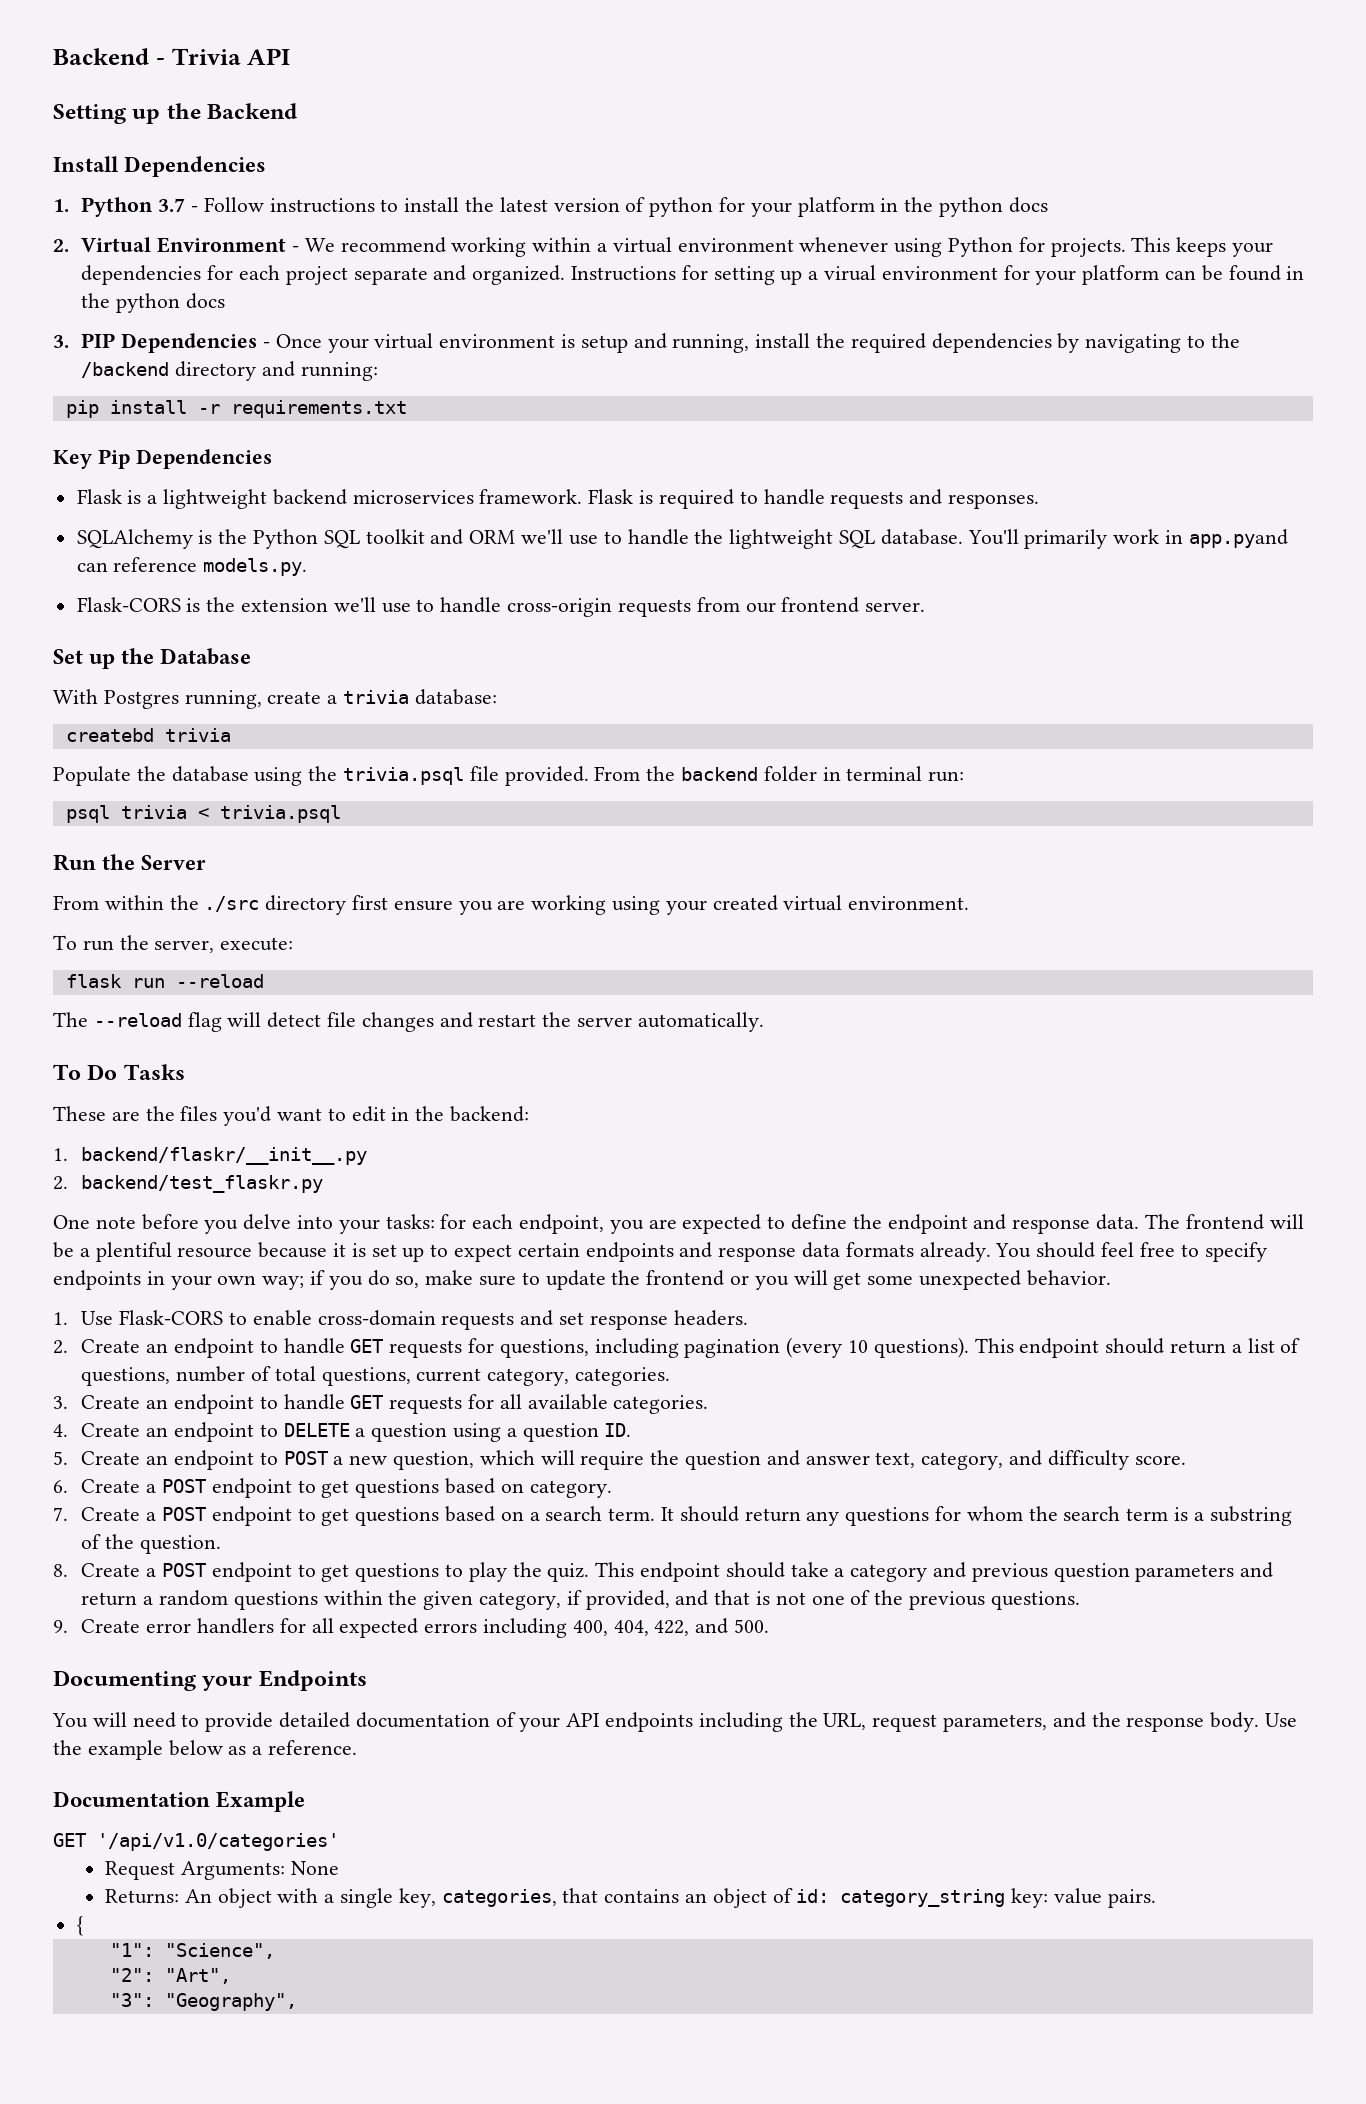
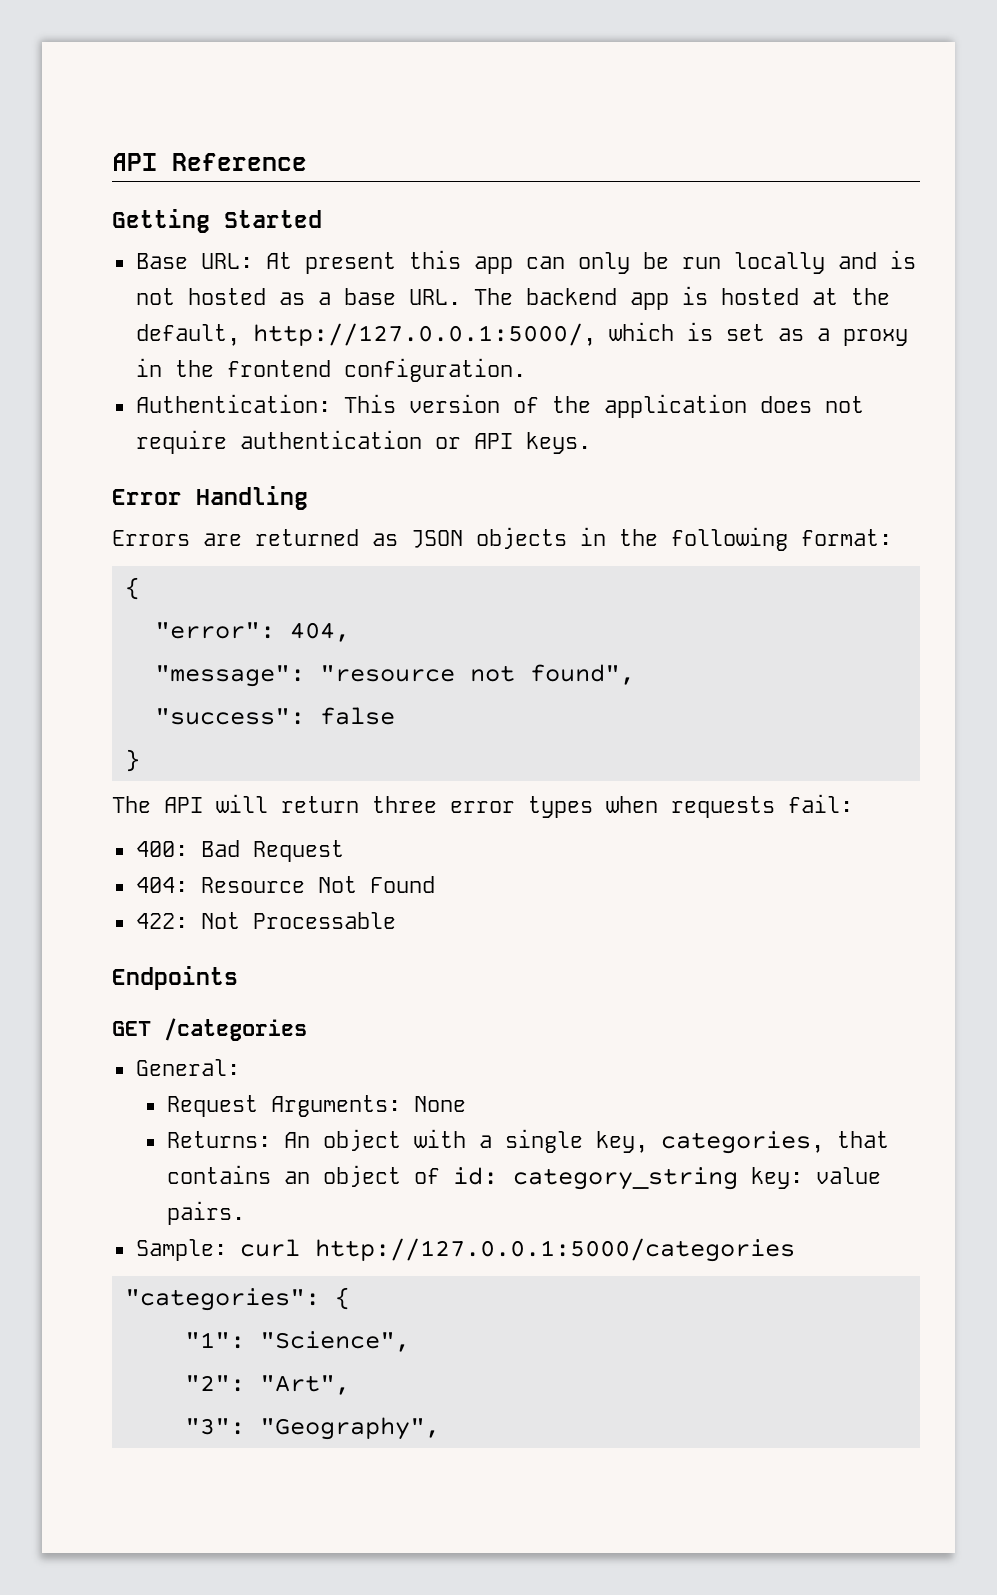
[53,48,291,65] [53,103,298,124] [53,156,267,177] [53,197,1048,217] [53,237,1274,257] [81,265,1305,285] [81,293,225,313] [53,333,1240,353] [81,361,378,381] [65,400,407,418] [53,449,272,469] [76,489,1039,509] [76,529,1288,549] [76,557,308,576] [76,597,926,617] [53,648,252,669] [53,689,497,709] [65,728,231,742] [53,766,965,786] [65,805,341,823] [53,854,207,871] [53,895,970,915] [53,935,294,953] [65,974,264,988] [53,1012,764,1032] [53,1064,185,1080] [53,1106,530,1126] [53,1147,368,1165] [53,1175,324,1193] [53,1214,1304,1234] [53,1242,1267,1262] [53,1270,1111,1290] [53,1310,748,1330] [53,1337,1301,1358] [81,1366,670,1386] [53,1394,709,1414] [53,1422,632,1442] [53,1450,1186,1470] [53,1478,612,1498] [53,1506,1292,1526] [81,1534,221,1554] [53,1562,1274,1582] [81,1590,1080,1610] [53,1618,770,1638] [53,1670,367,1691] [52,1712,1298,1732] [53,1740,358,1760] [53,1791,306,1812] [53,1833,339,1851] Backend - Trivia API // Setting up the Backend // Install Dependencies // 1. Python 3.7 - Follow instructions to install the latest version of python for your platform in the python docs // 2. Virtual Environment - We recommend working within a virtual environment whenever using Python for projects. This keeps your dependencies for each project separate and organized. Instructions for setting up a virual environment for your platform can be found in the python docs // 3. PIP Dependencies - Once your virtual environment is setup and running, install the required dependencies by navigating to the /backend directory and running: // pip install -r requirements.txt // Key Pip Dependencies // Flask is a lightweight backend microservices framework. Flask is required to handle requests and responses. // SQLAlchemy is the Python SQL toolkit and ORM we'll use to handle the lightweight SQL database. You'll primarily work in app.pyand can reference models.py. // Flask-CORS is the extension we'll use to handle cross-origin requests from our frontend server. // Set up the Database // With Postgres running, create a trivia database: // createbd trivia // Populate the database using the trivia.psql file provided. From the backend folder in terminal run: // psql trivia < trivia.psql // Run the Server // From within the ./src directory first ensure you are working using your created virtual environment. // To run the server, execute: // flask run --reload // The --reload flag will detect file changes and restart the server automatically. // To Do Tasks // These are the files you'd want to edit in the backend: // 1. backend/flaskr/__init__.py // 2. backend/test_flaskr.py // One note before you delve into your tasks: for each endpoint, you are expected to define the endpoint and response data. The frontend will be a plentiful resource because it is set up to expect certain endpoints and response data formats already. You should feel free to specify endpoints in your own way; if you do so, make sure to update the frontend or you will get some unexpected behavior. // 1. Use Flask-CORS to enable cross-domain requests and set response headers. // 2. Create an endpoint to handle GET requests for questions, including pagination (every 10 questions). This endpoint should return a list of questions, number of total questions, current category, categories. // 3. Create an endpoint to handle GET requests for all available categories. // 4. Create an endpoint to DELETE a question using a question ID. // 5. Create an endpoint to POST a new question, which will require the question and answer text, category, and difficulty score. // 6. Create a POST endpoint to get questions based on category. // 7. Create a POST endpoint to get questions based on a search term. It should return any questions for whom the search term is a substring of the question. // 8. Create a POST endpoint to get questions to play the quiz. This endpoint should take a category and previous question parameters and return a random questions within the given category, if provided, and that is not one of the previous questions. // 9. Create error handlers for all expected errors including 400, 404, 422, and 500. // Documenting your Endpoints // You will need to provide detailed documentation of your API endpoints including the URL, request parameters, and the response body. Use the example below as a reference. // Documentation Example // GET '/api/v1.0/categories' -> [112,153,307,171] [112,209,322,233] [135,250,916,274] [135,286,890,310] [135,322,908,346] [135,358,526,382] [135,394,864,418] [135,430,591,454] [112,486,308,510] [112,527,892,551] [124,577,140,600] [154,622,350,642] [154,664,635,687] [154,707,395,725] [124,749,140,772] [112,794,853,818] [135,840,344,862] [135,876,435,893] [135,912,396,929] [112,966,238,990] [112,1018,307,1041] [135,1059,240,1076] API Reference // Getting Started // Base URL: At present this app can only be run locally and is not hosted as a base URL. The backend app is hosted at the default, http://127.0.0.1:5000/, which is set as a proxy in the frontend configuration. // Authentication: This version of the application does not require authentication or API keys. // Error Handling // Errors are returned as JSON objects in the following format: // { // "error": 404, // "message": "resource not found", // "success": false // } // The API will return three error types when requests fail: // 400: Bad Request // 404: Resource Not Found // 422: Not Processable // Endpoints // GET /categories // General:
(1156, 1898) none -> [135,1238,795,1262] [124,1288,320,1311] Sample: curl http://127.0.0.1:5000/categories // "categories":

